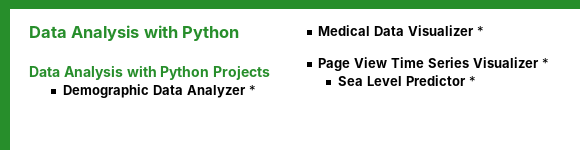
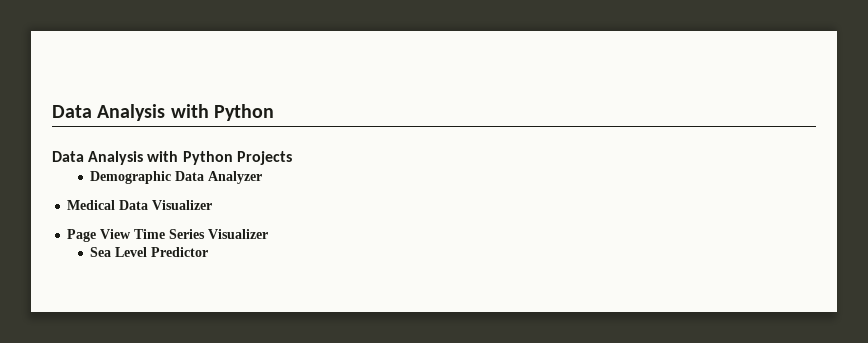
[248,85,256,95] * -> (263, 177) none
[477,26,485,36] * -> (213, 205) none
[542,58,550,68] * -> (269, 234) none
[468,76,476,86] * -> (209, 252) none

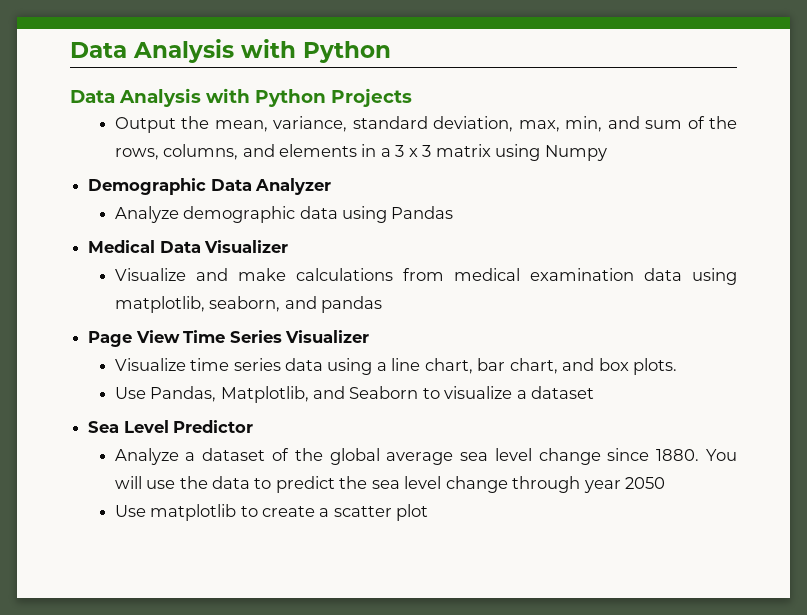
[90,171,263,184] [67,200,213,210] Demographic Data Analyzer // Medical Data Visualizer -> [114,116,738,133] [114,144,607,161] [88,178,332,195] [114,206,454,223] [88,240,289,253] [114,268,737,285] [114,296,382,313] Output the mean, variance, standard deviation, max, min, and sum of the rows, columns, and elements in a 3 x 3 matrix using Numpy // Demographic Data Analyzer // Analyze demographic data using Pandas // Medical Data Visualizer // Visualize and make calculations from medical examination data using matplotlib, seaborn, and pandas
[90,247,209,257] Sea Level Predictor -> [114,358,678,375] [114,386,595,403] [88,420,254,433] [114,448,737,465] [114,476,666,493] [114,504,429,521] Visualize time series data using a line chart, bar chart, and box plots. // Use Pandas, Matplotlib, and Seaborn to visualize a dataset // Sea Level Predictor // Analyze a dataset of the global average sea level change since 1880. You will use the data to predict the sea level change through year 2050 // Use matplotlib to create a scatter plot

